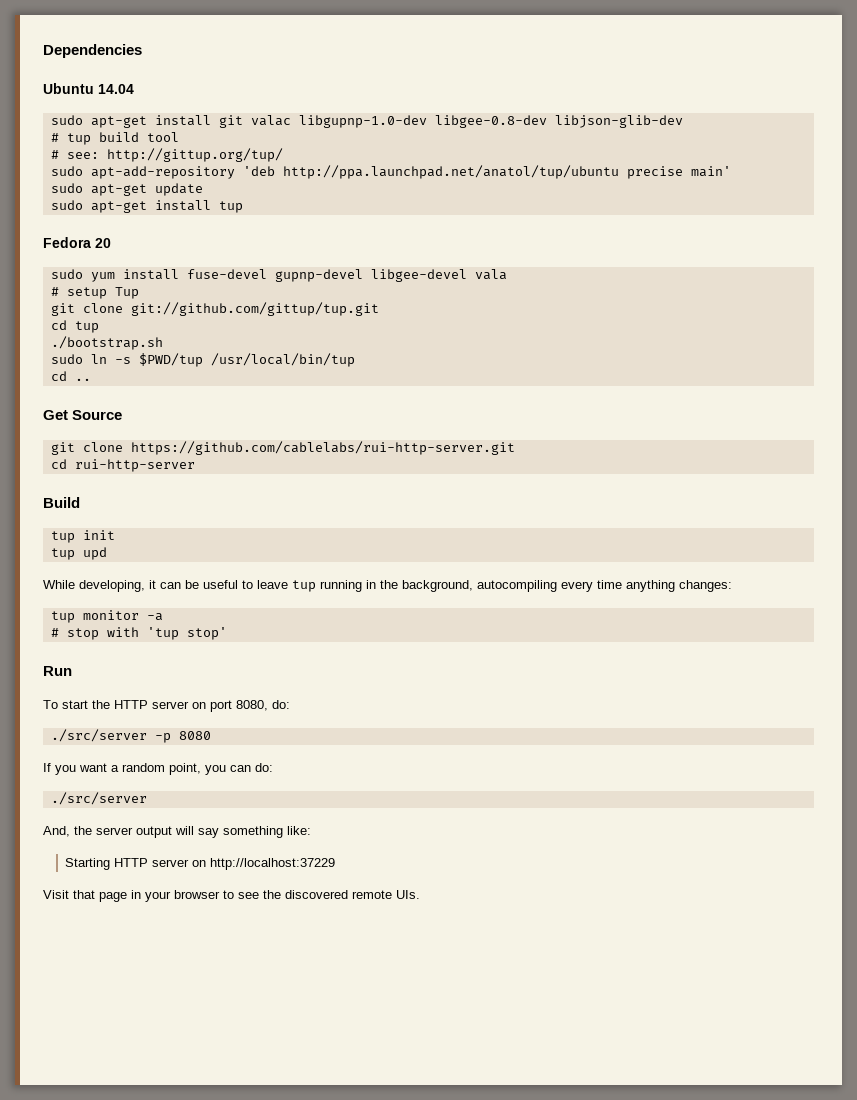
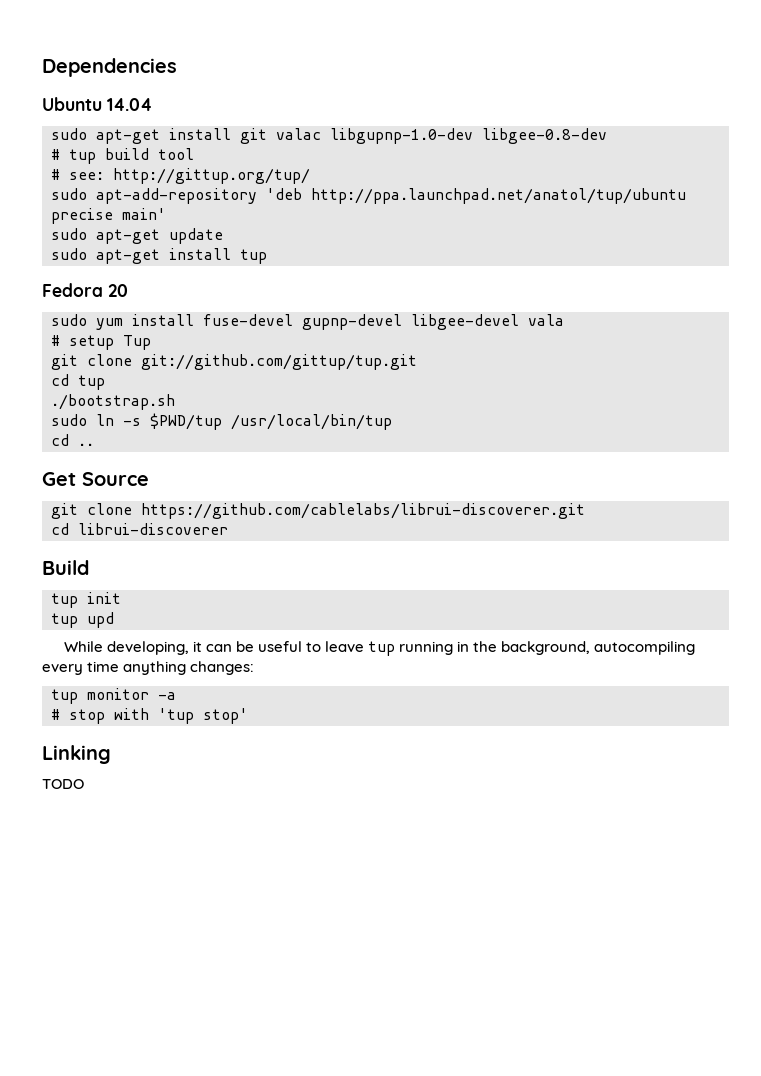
[554,115,683,128] libjson-glib-dev -> (607, 136) none
[130,441,515,455] [50,459,195,472] https://github.com/cablelabs/rui-http-server.git // cd rui-http-server -> [141,503,585,519] [51,523,228,535] https://github.com/cablelabs/librui-discoverer.git // cd librui-discoverer
[43,666,72,676] [43,700,290,712] [50,729,211,743] [43,763,273,775] [50,792,147,805] [43,826,311,838] [65,858,336,870] [43,890,420,902] Run // To start the HTTP server on port 8080, do: // ./src/server -p 8080 // If you want a random point, you can do: // ./src/server // And, the server output will say something like: // Starting HTTP server on http://localhost:37229 // Visit that page in your browser to see the discovered remote UIs. -> [42,745,111,764] [42,779,84,789] Linking // TODO

